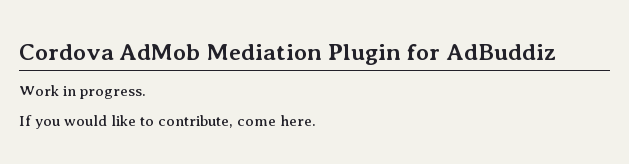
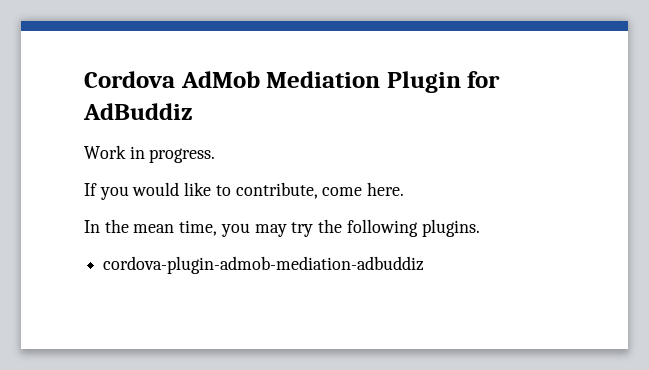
(317, 120) none -> [84,219,480,237] [103,256,425,274] // In the mean time, you may try the following plugins. // cordova-plugin-admob-mediation-adbuddiz

